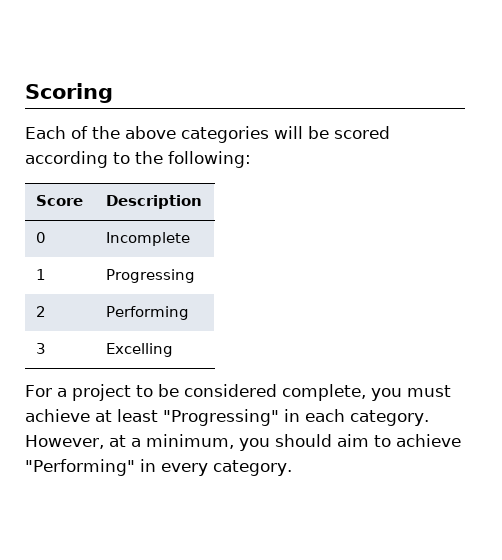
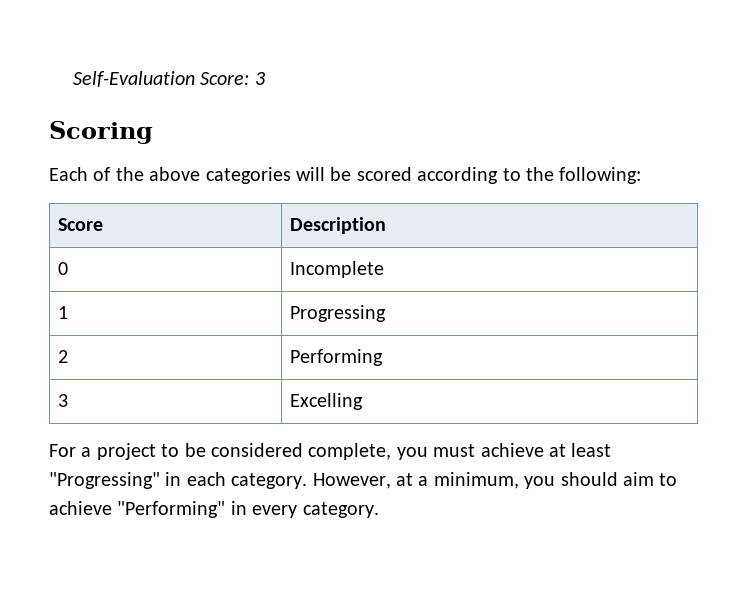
(25, 93) none -> [72,71,265,87] Self-Evaluation Score: 3 //

